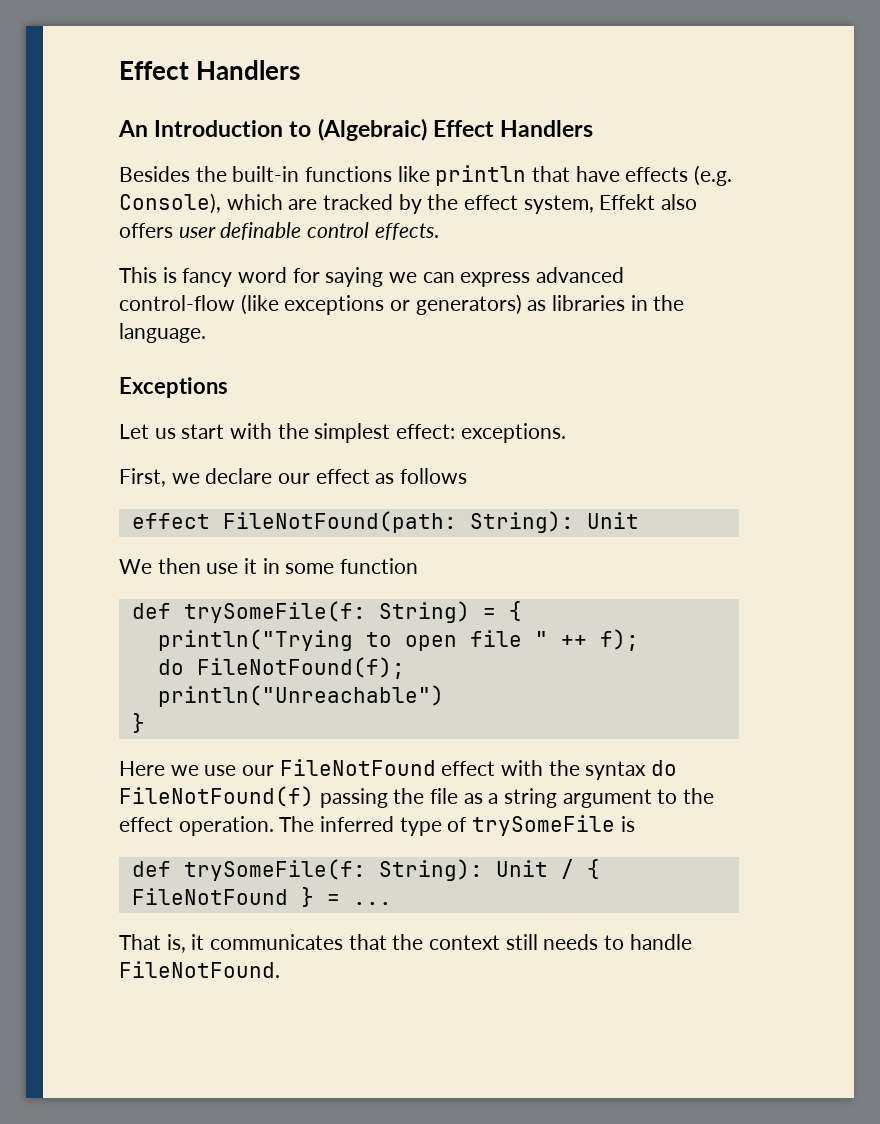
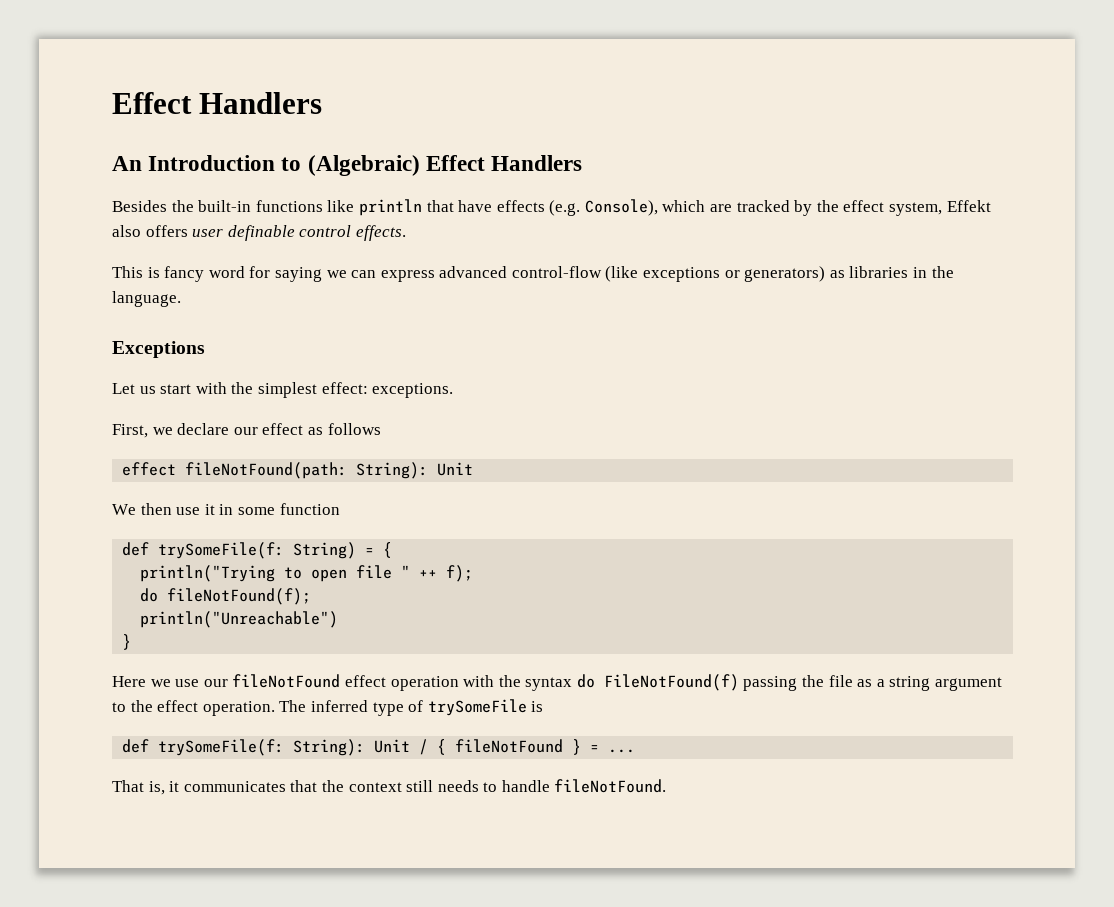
[222,511,457,533] FileNotFound(path: -> [185,462,348,479] fileNotFound(path:
[196,657,405,679] FileNotFound(f); -> [167,588,312,605] fileNotFound(f);
[279,759,496,776] FileNotFound effect -> [232,674,459,691] fileNotFound effect operation
[131,888,288,905] FileNotFound -> [455,739,564,753] fileNotFound
[119,961,280,978] FileNotFound. -> [554,779,667,793] fileNotFound.

